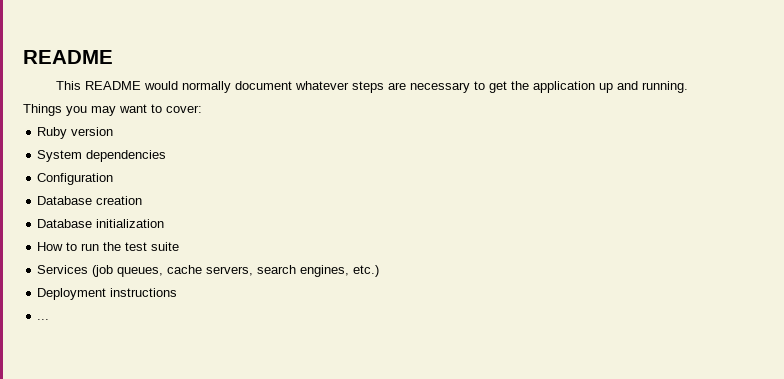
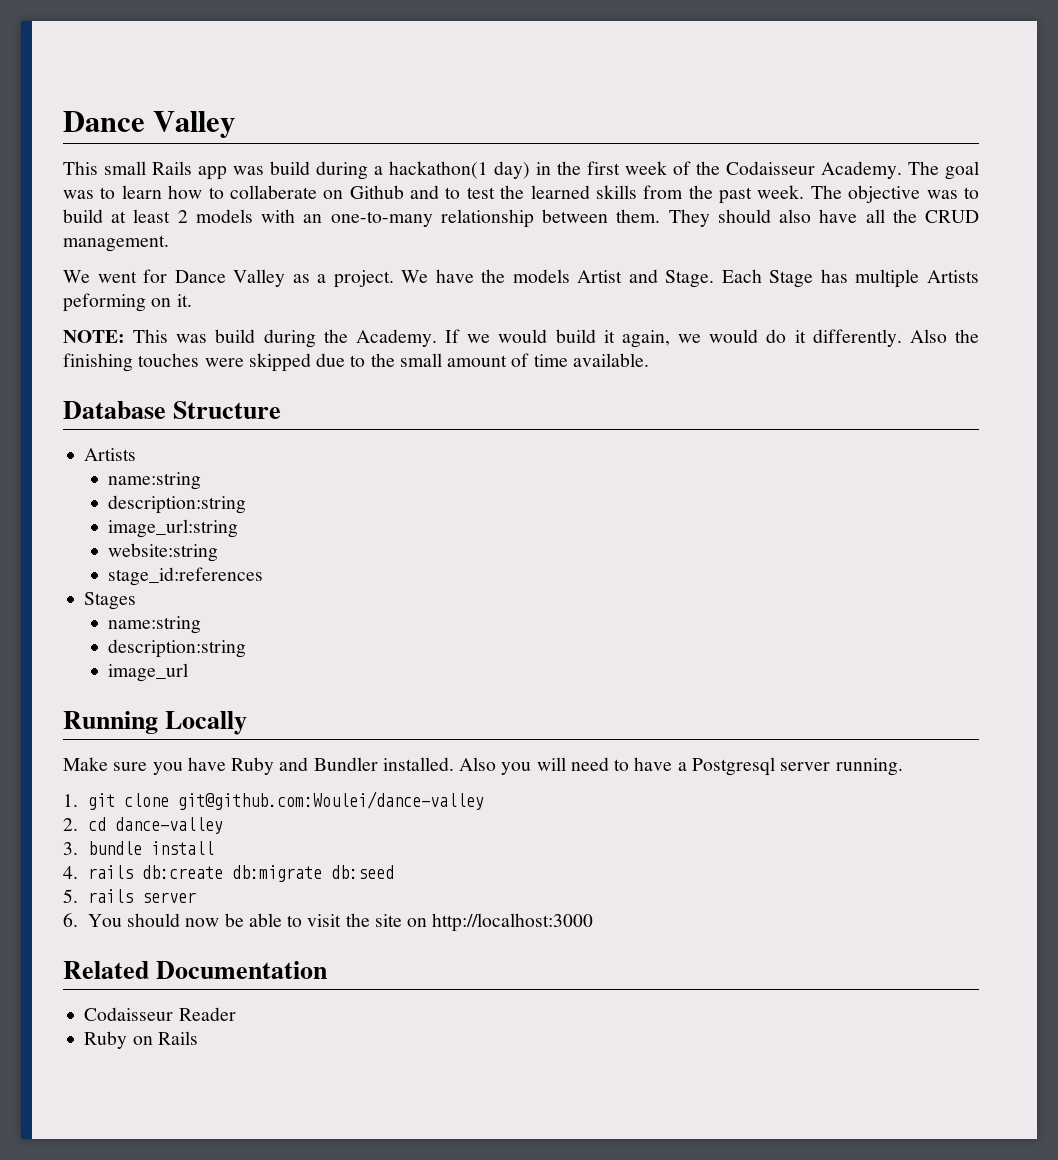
[23,50,113,64] [55,81,688,93] [23,104,202,116] [37,127,114,139] [37,150,167,162] [37,173,114,185] [37,196,143,205] [37,219,165,228] [37,242,180,251] [37,265,380,277] [37,288,178,300] [37,319,50,320] README // This README would normally document whatever steps are necessary to get the application up and running. // Things you may want to cover: // Ruby version // System dependencies // Configuration // Database creation // Database initialization // How to run the test suite // Services (job queues, cache servers, search engines, etc.) // Deployment instructions // ... -> [63,111,236,138] [63,161,979,180] [63,185,980,204] [63,209,980,228] [63,235,169,252] [63,269,979,288] [63,293,192,312] [63,329,979,348] [63,353,649,372] [63,401,282,419] [84,448,137,461] [108,472,202,490] [108,495,247,514] [108,519,239,538] [108,543,219,562] [108,567,264,586] [84,592,137,610] [108,616,202,634] [108,639,247,658] [108,663,189,682] [63,711,248,735] [63,757,903,776] [63,791,484,810] [63,817,223,834] [63,841,214,855] [63,865,394,882] [63,889,196,903] [63,913,594,932] [63,961,328,979] [84,1007,236,1021] [84,1031,198,1049] Dance Valley // This small Rails app was build during a hackathon(1 day) in the first week of the Codaisseur Academy. The goal was to learn how to collaberate on Github and to test the learned skills from the past week. The objective was to build at least 2 models with an one-to-many relationship between them. They should also have all the CRUD management. // We went for Dance Valley as a project. We have the models Artist and Stage. Each Stage has multiple Artists peforming on it. // NOTE: This was build during the Academy. If we would build it again, we would do it differently. Also the finishing touches were skipped due to the small amount of time available. // Database Structure // Artists // name:string // description:string // image_url:string // website:string // stage_id:references // Stages // name:string // description:string // image_url // Running Locally // Make sure you have Ruby and Bundler installed. Also you will need to have a Postgresql server running. // 1. git clone git@github.com:Woulei/dance-valley // 2. cd dance-valley // 3. bundle install // 4. rails db:create db:migrate db:seed // 5. rails server // 6. You should now be able to visit the site on http://localhost:3000 // Related Documentation // Codaisseur Reader // Ruby on Rails

